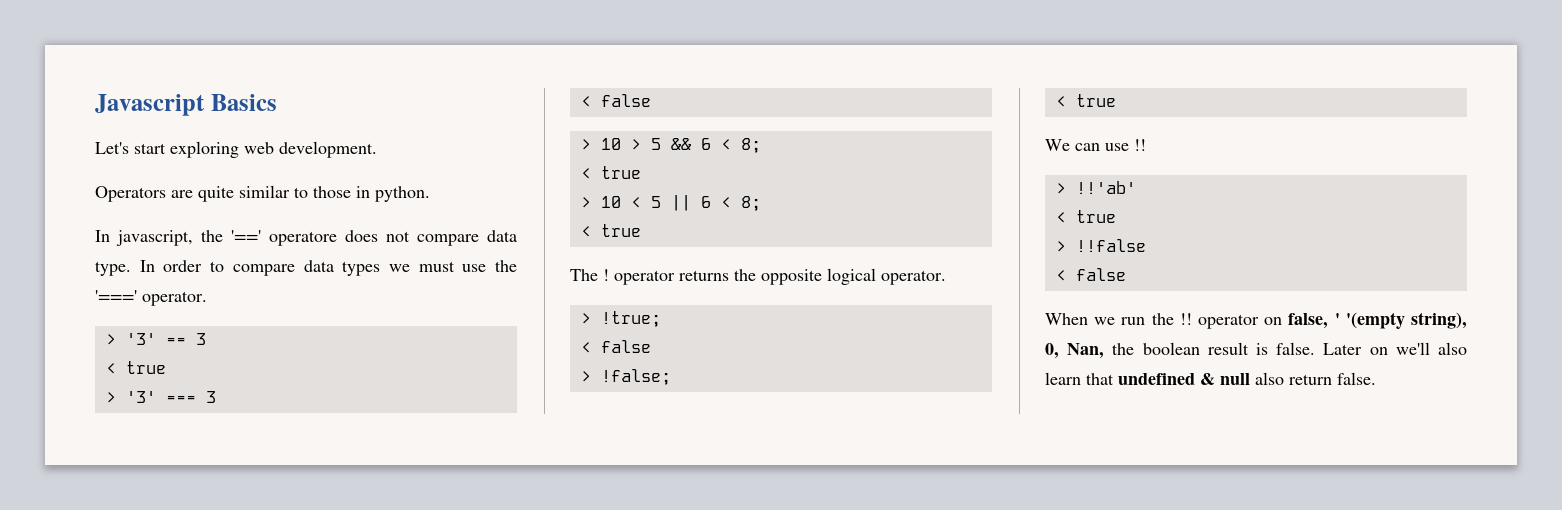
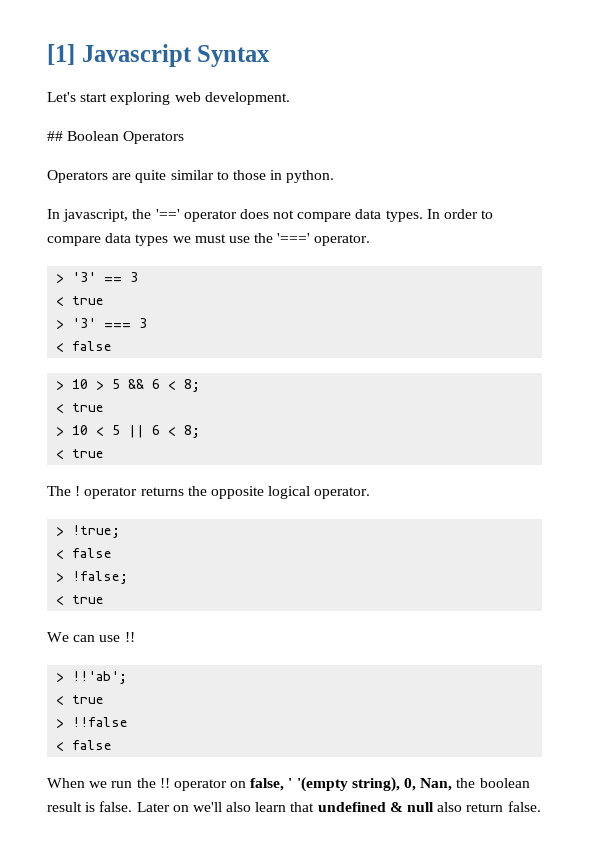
[95,94,277,116] Javascript Basics -> [47,44,271,67] [1] Javascript Syntax
(377, 149) none -> [47,131,185,144] // ## Boolean Operators
[269,231,337,246] operatore -> [183,210,237,222] operator
[95,261,131,276] type. -> [385,210,423,222] types.
[1075,181,1136,194] !!'ab' -> [72,671,128,684] !!'ab';

